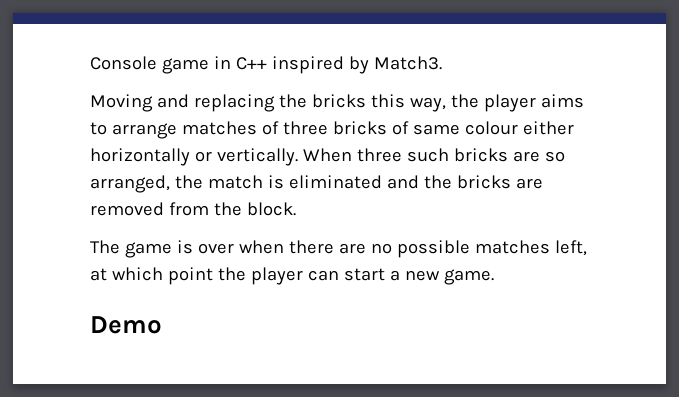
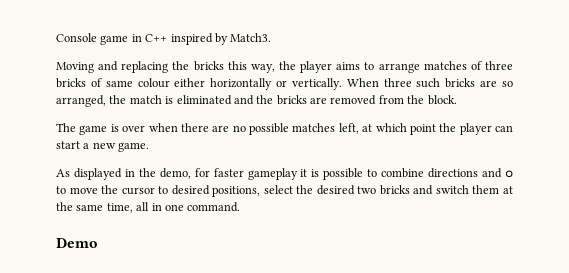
(494, 277) none -> [56,168,513,180] [56,185,514,197] [56,202,241,213] // As displayed in the demo, for faster gameplay it is possible to combine directions and o to move the cursor to desired positions, select the desired two bricks and switch them at the same time, all in one command.

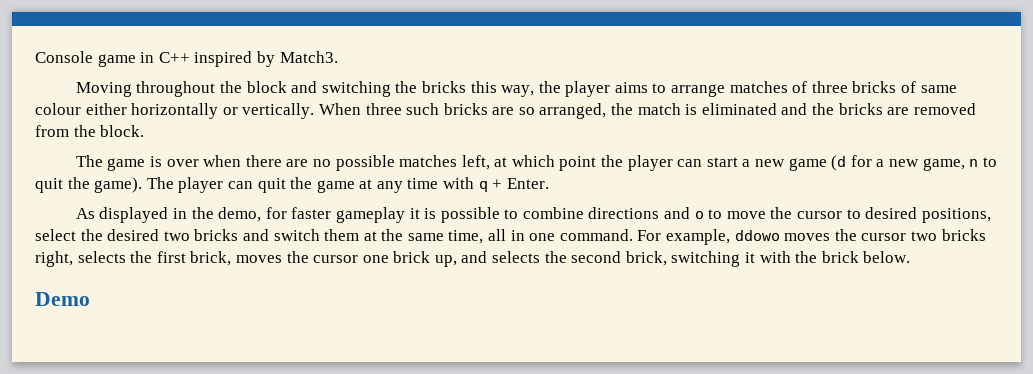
[98,61,169,73] and replacing -> [136,81,391,97] throughout the block and switching
[118,142,150,152] game. -> [788,155,997,171] [35,177,549,193] game (d for a new game, n to quit the game). The player can quit the game at any time with q + Enter.
(241, 207) none -> [637,229,986,245] [35,251,911,267] For example, ddowo moves the cursor two bricks right, selects the first brick, moves the cursor one brick up, and selects the second brick, switching it with the brick below.

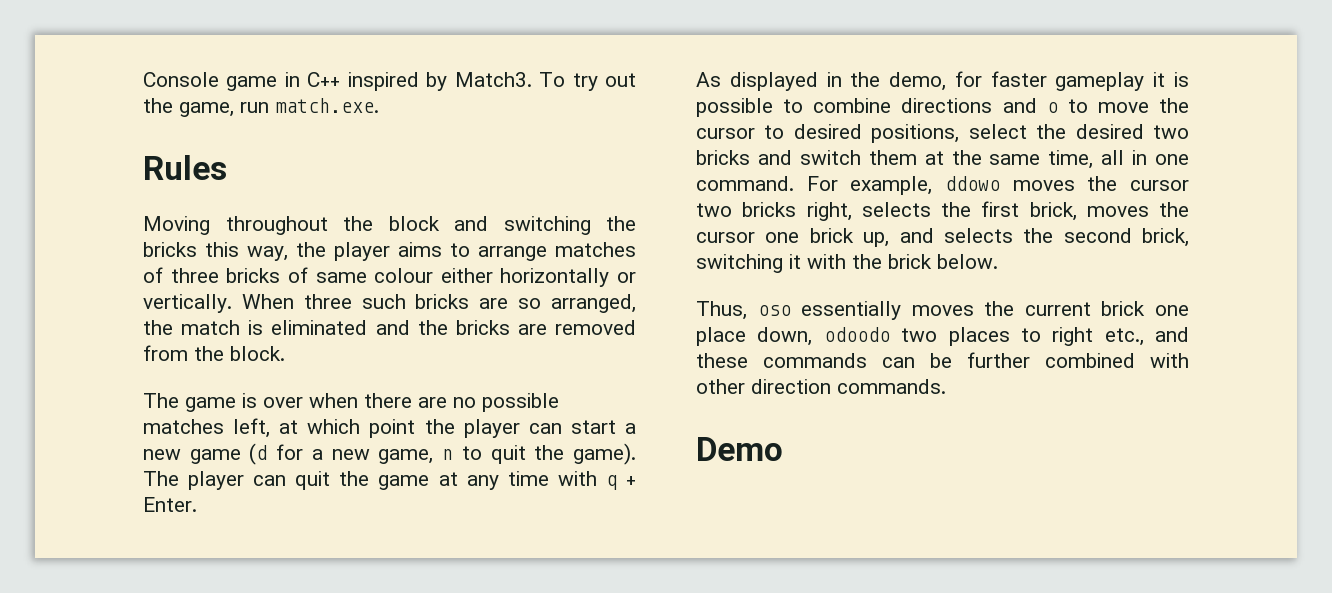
(338, 57) none -> [539,72,637,91] [143,98,379,117] [143,155,227,180] To try out the game, run match.exe. // Rules
(911, 257) none -> [696,301,1189,320] [696,327,1189,346] [696,352,1189,368] [696,379,946,394] // Thus, oso essentially moves the current brick one place down, odoodo two places to right etc., and these commands can be further combined with other direction commands.

